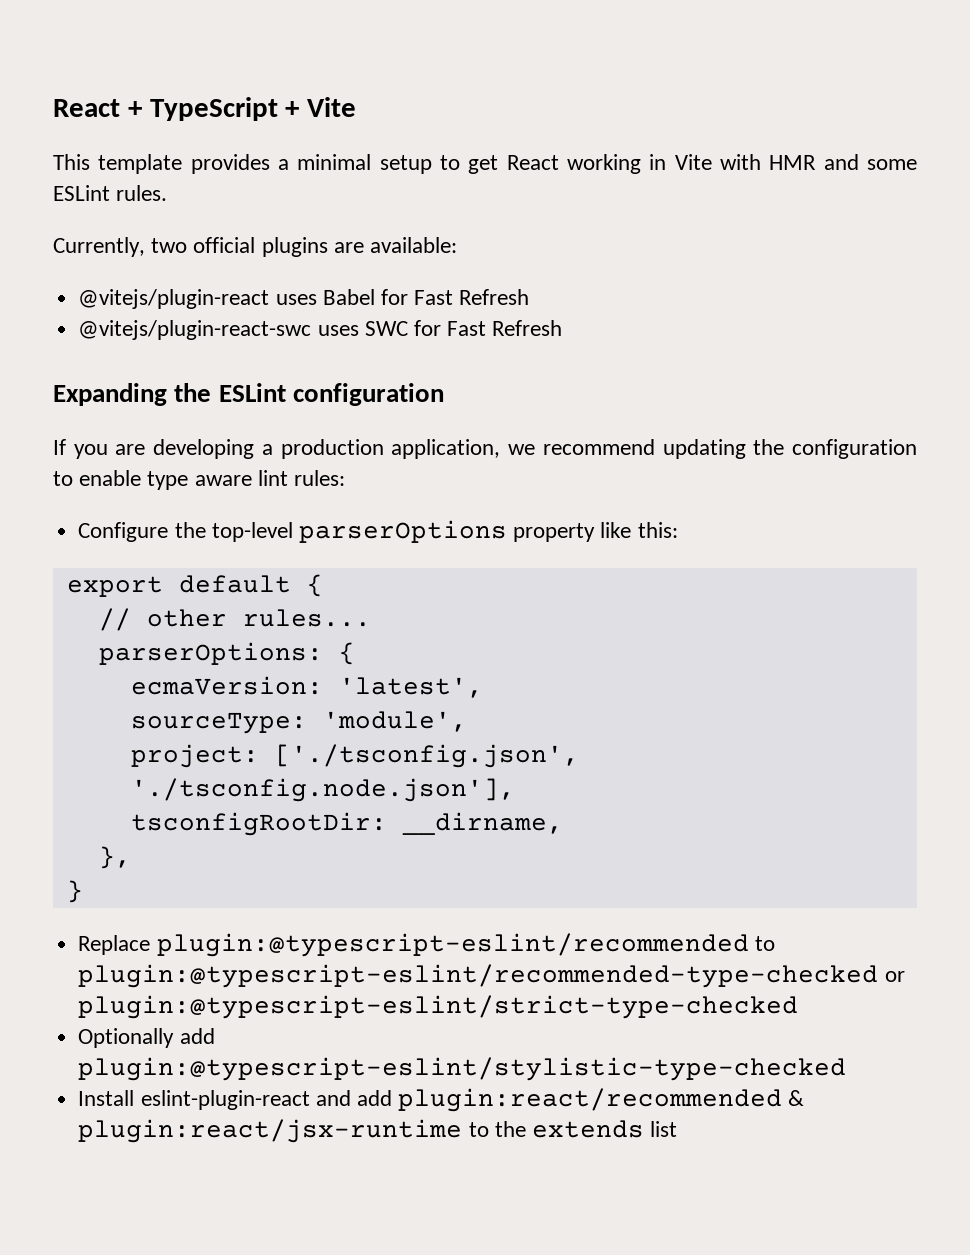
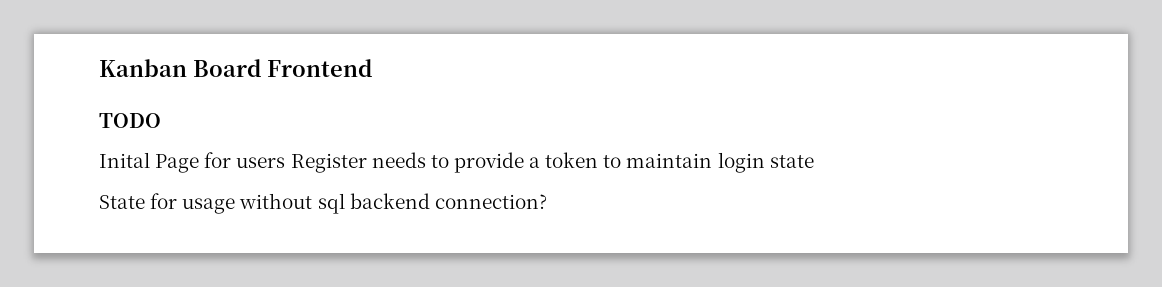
[53,97,357,121] [53,154,918,174] [53,185,168,201] [53,237,458,257] [78,289,530,309] [78,320,563,340] [53,383,444,406] [53,439,918,459] [53,470,346,490] [78,520,678,543] [66,574,323,597] [98,608,371,631] [98,642,355,665] [130,676,483,698] [130,711,467,734] [130,744,579,768] [130,778,515,802] [130,812,563,836] [98,846,131,869] [66,880,83,903] [78,933,775,957] [78,964,905,988] [78,995,799,1019] [78,1028,215,1048] [78,1057,847,1081] [78,1088,805,1112] [78,1119,678,1143] React + TypeScript + Vite // This template provides a minimal setup to get React working in Vite with HMR and some ESLint rules. // Currently, two official plugins are available: // @vitejs/plugin-react uses Babel for Fast Refresh // @vitejs/plugin-react-swc uses SWC for Fast Refresh // Expanding the ESLint configuration // If you are developing a production application, we recommend updating the configuration to enable type aware lint rules: // Configure the top-level parserOptions property like this: // export default { // // other rules... // parserOptions: { // ecmaVersion: 'latest', // sourceType: 'module', // project: ['./tsconfig.json', './tsconfig.node.json'], // tsconfigRootDir: __dirname, // }, // } // Replace plugin:@typescript-eslint/recommended to plugin:@typescript-eslint/recommended-type-checked or plugin:@typescript-eslint/strict-type-checked // Optionally add plugin:@typescript-eslint/stylistic-type-checked // Install eslint-plugin-react and add plugin:react/recommended & plugin:react/jsx-runtime to the extends list -> [99,59,372,77] [99,113,161,128] [99,152,814,173] [99,193,547,214] Kanban Board Frontend // TODO // Inital Page for users Register needs to provide a token to maintain login state // State for usage without sql backend connection?

